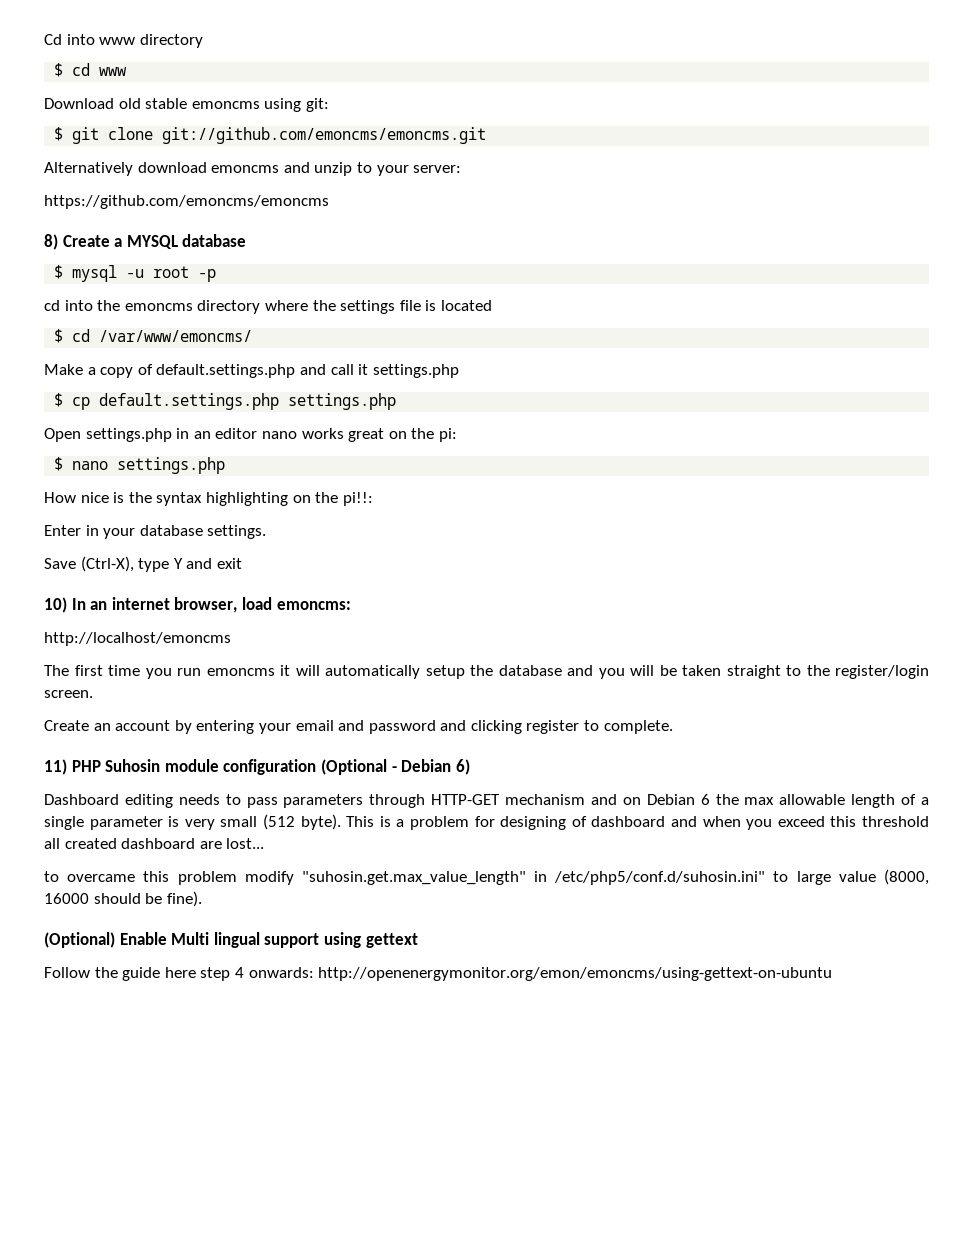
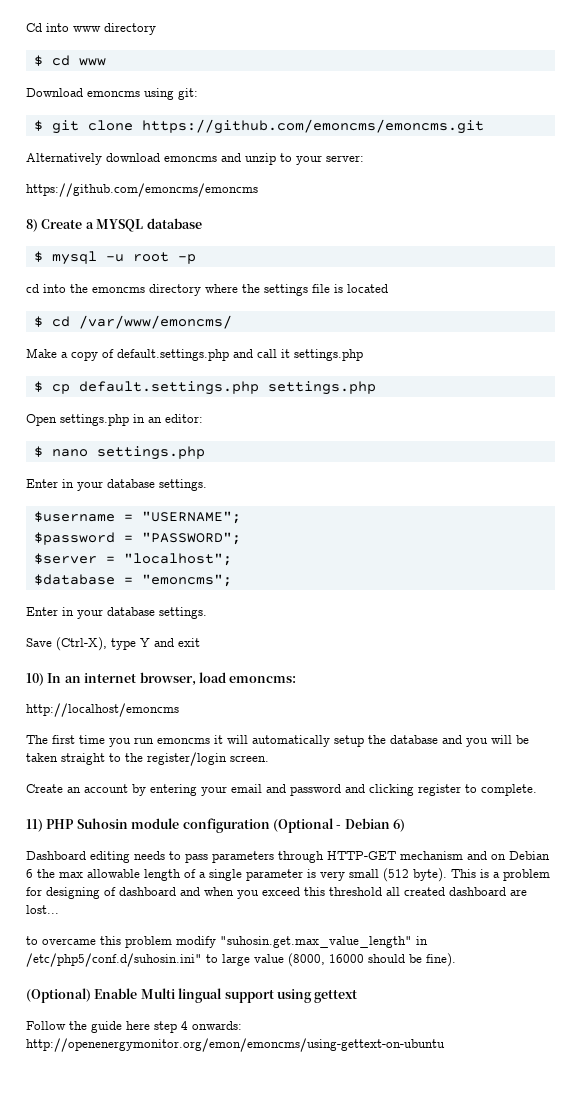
[118,98,188,109] old stable -> (83, 92) none
[162,127,487,144] git://github.com/emoncms/emoncms.git -> [141,119,484,134] https://github.com/emoncms/emoncms.git
[215,428,457,442] [54,457,226,474] [44,492,373,506] editor nano works great on the pi: // $ nano settings.php // How nice is the syntax highlighting on the pi!!: -> [165,414,203,423] [33,446,205,460] [26,479,207,491] [33,511,241,524] [33,532,241,545] [33,553,232,566] [33,574,232,587] editor: // $ nano settings.php // Enter in your database settings. // $username = "USERNAME"; // $password = "PASSWORD"; // $server = "localhost"; // $database = "emoncms";

